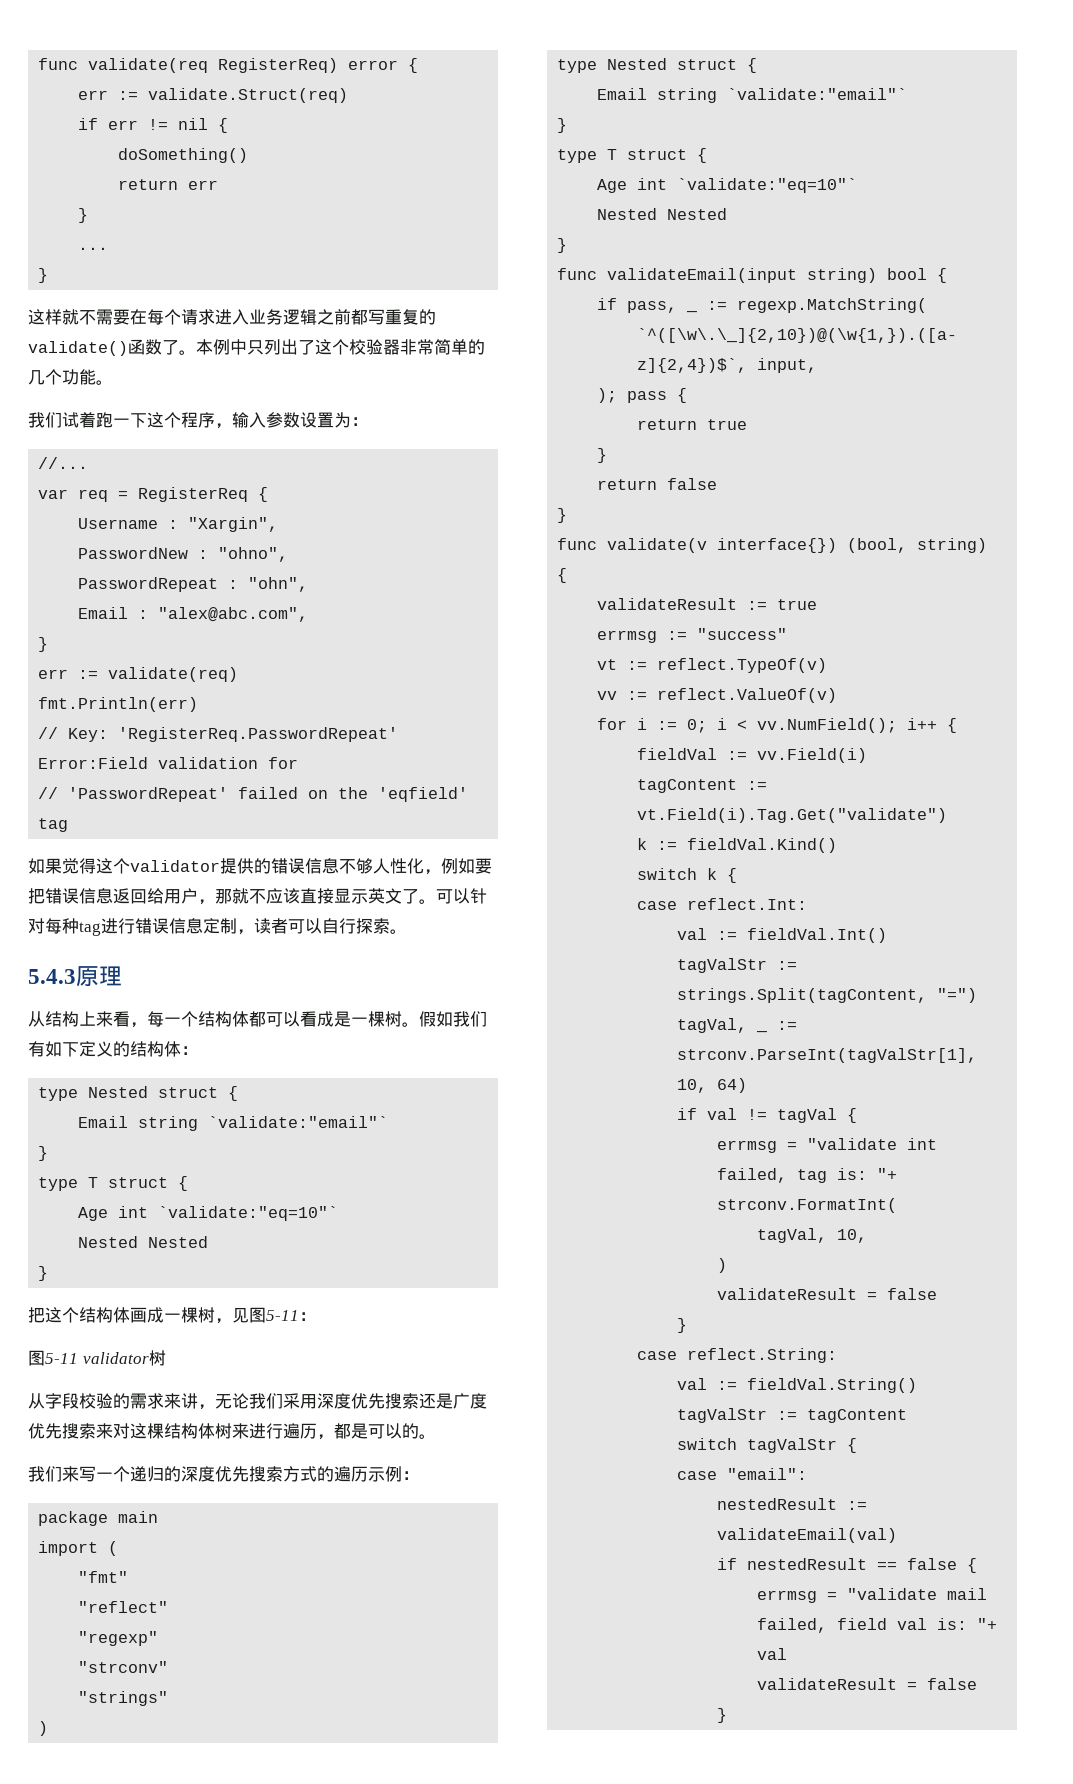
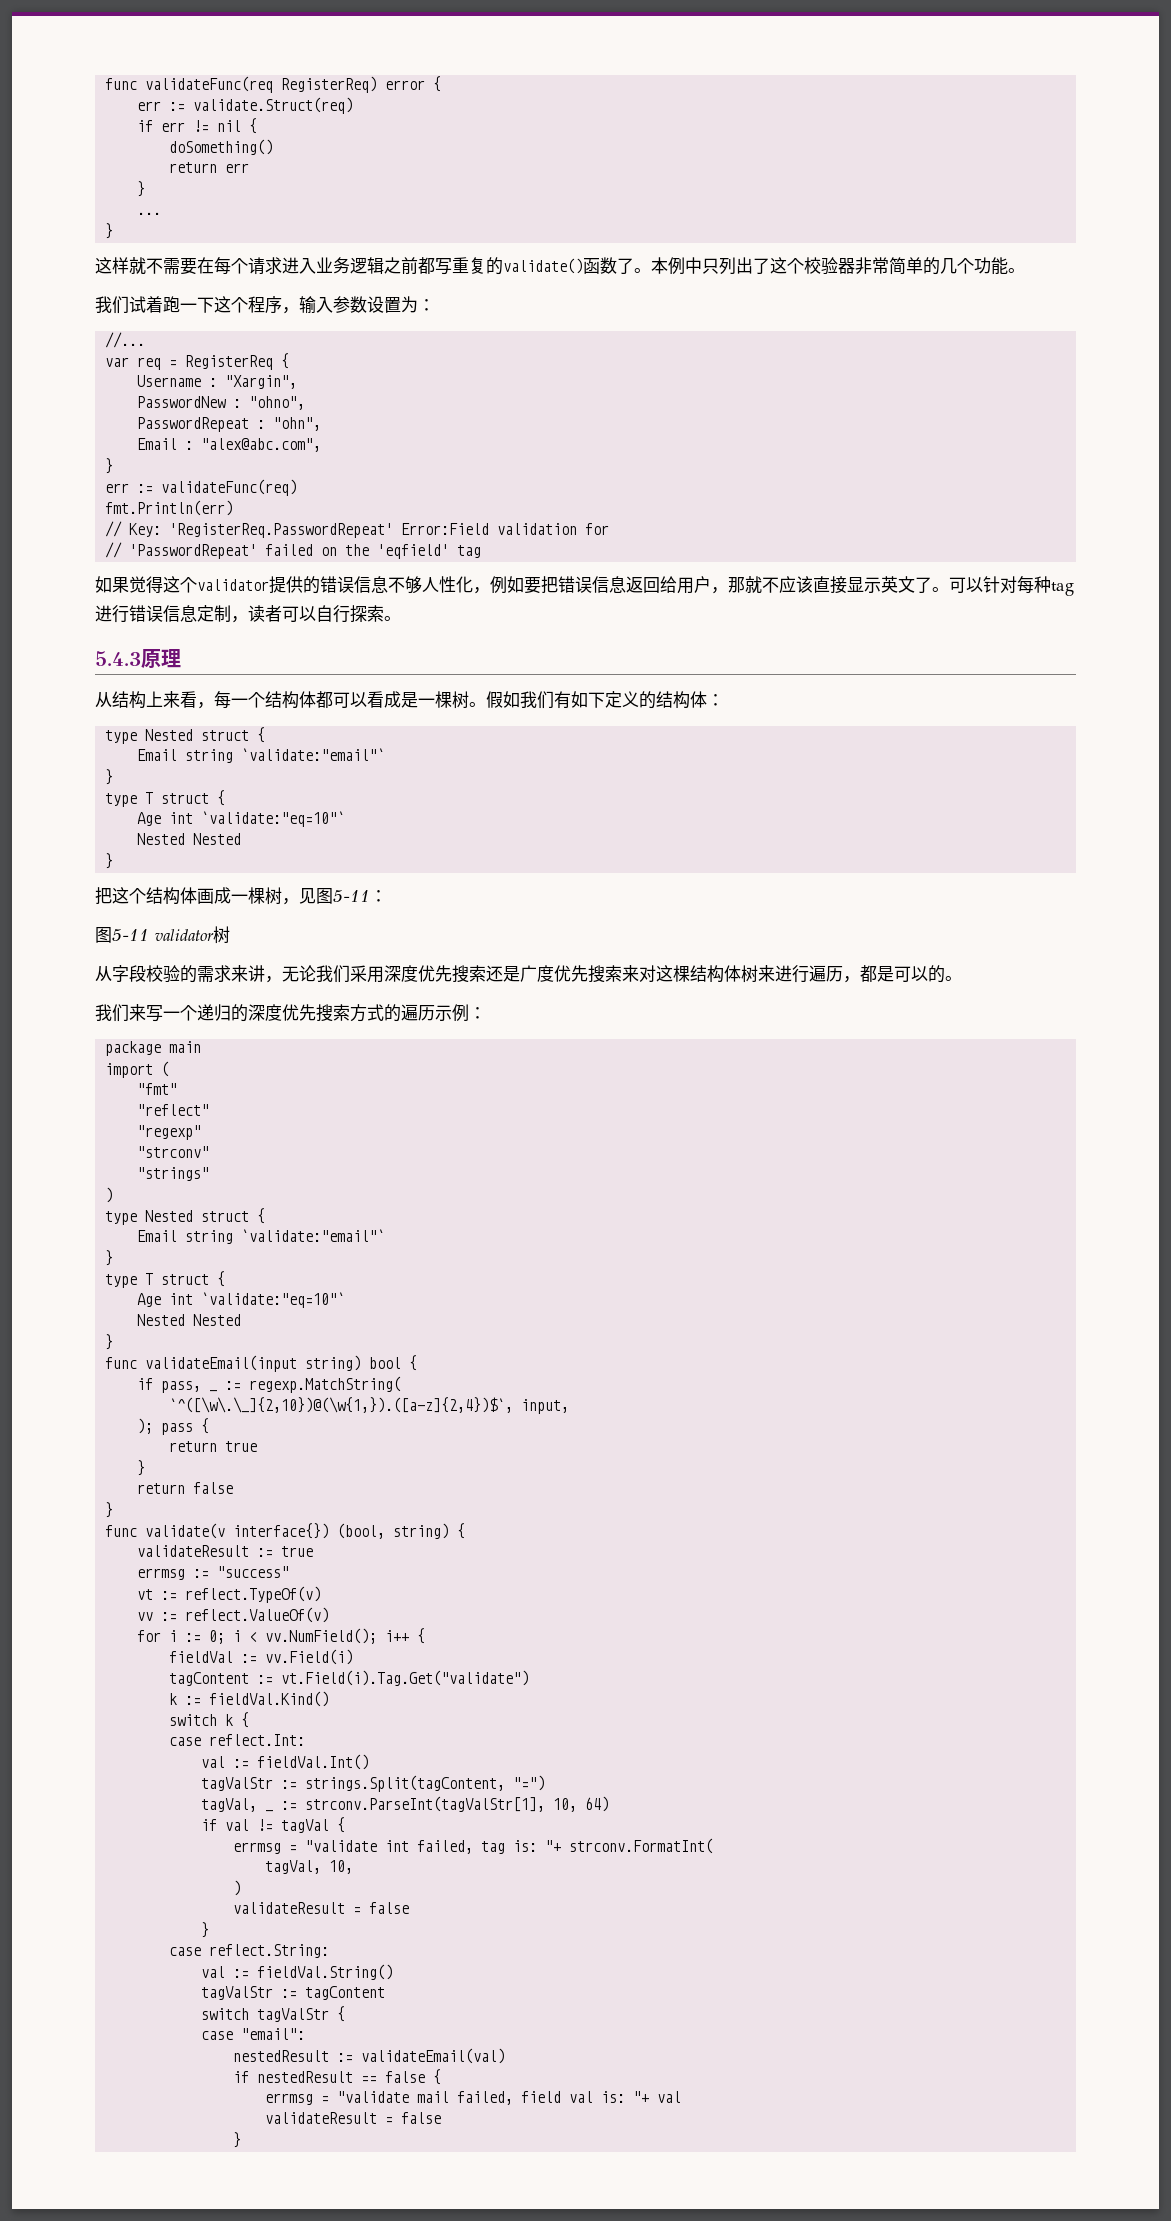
[38,58,209,73] func validate(req -> [105,76,274,93] func validateFunc(req
[108,667,239,682] validate(req) -> [161,479,298,496] validateFunc(req)

